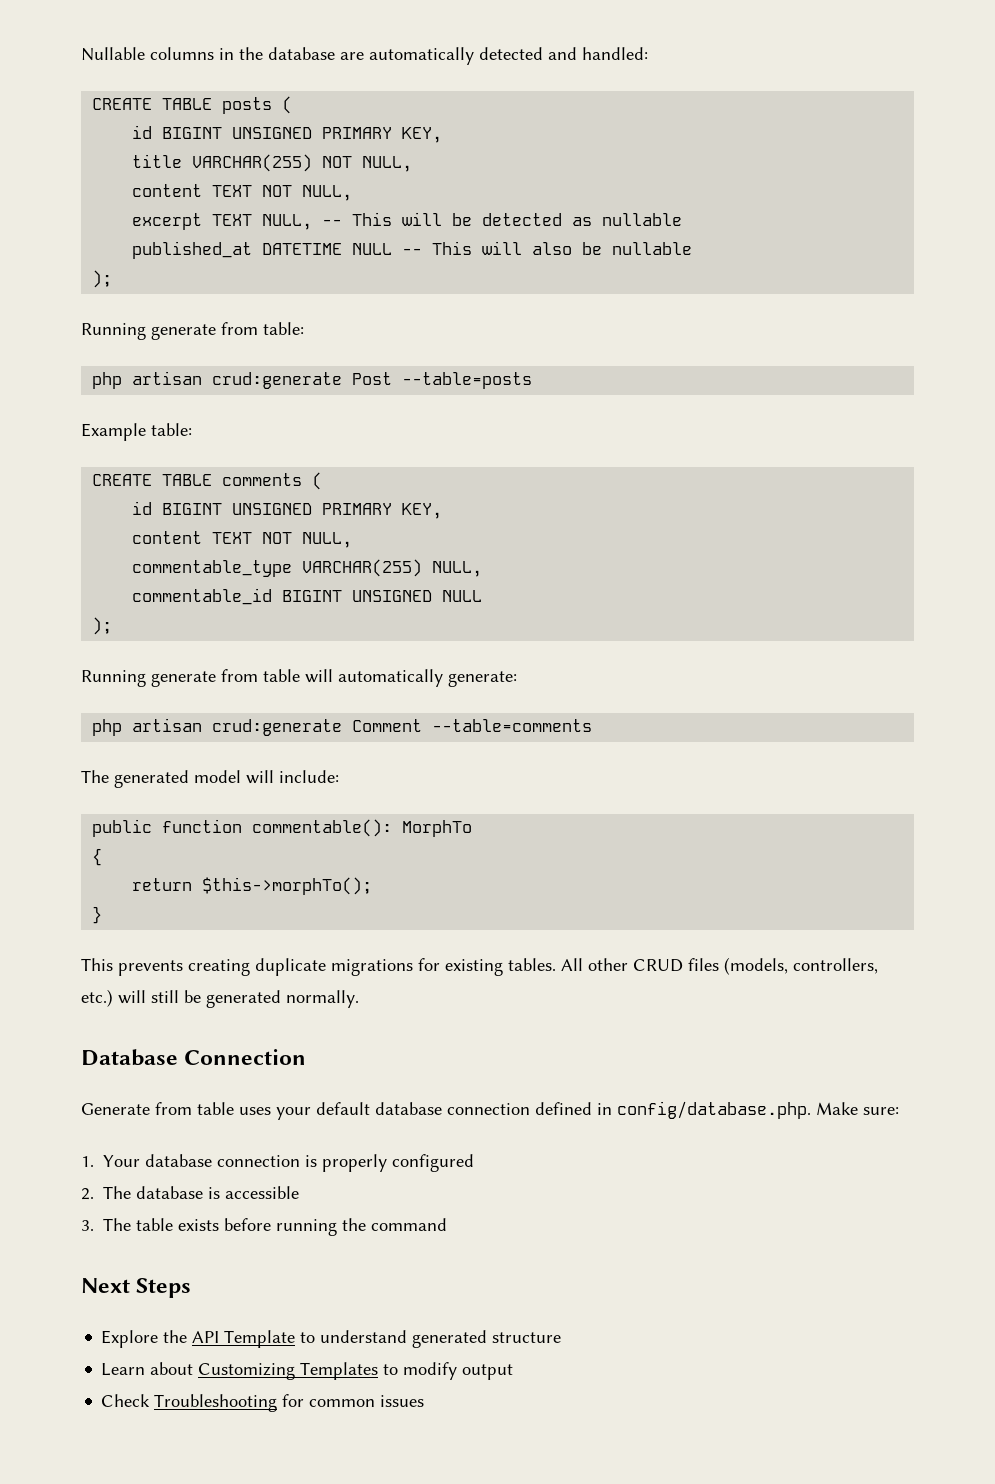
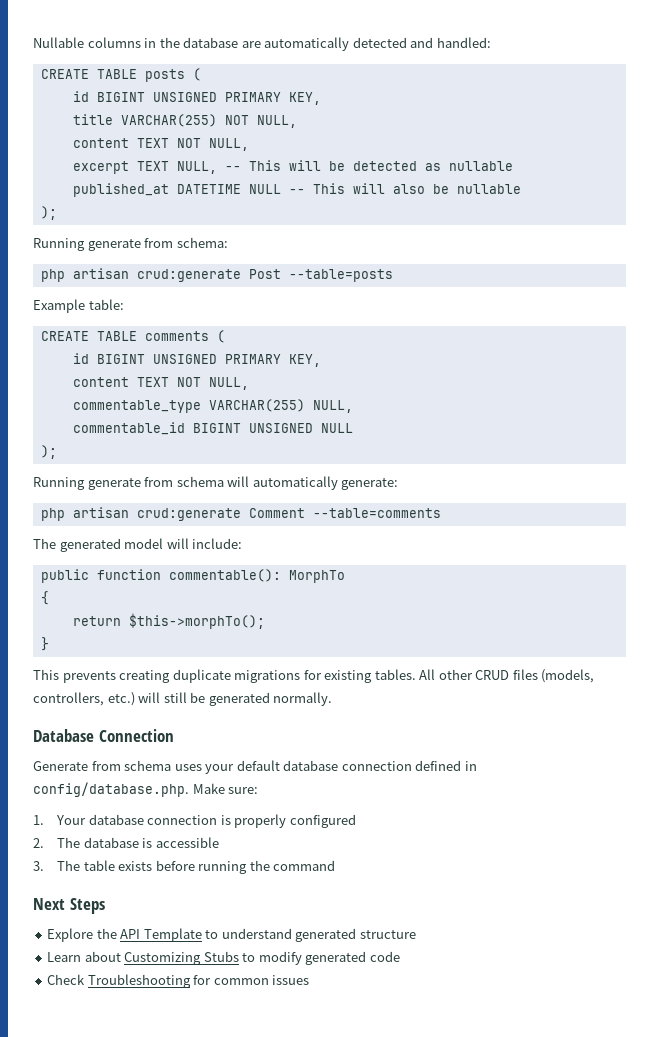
[263,322,304,335] table: -> [176,237,228,248] schema:
[263,669,300,682] table -> [176,476,224,487] schema
[197,1102,234,1115] table -> [124,760,172,771] schema
[300,1362,379,1380] Templates -> [203,951,239,962] Stubs
[462,1364,514,1380] output -> [305,951,400,965] generated code

